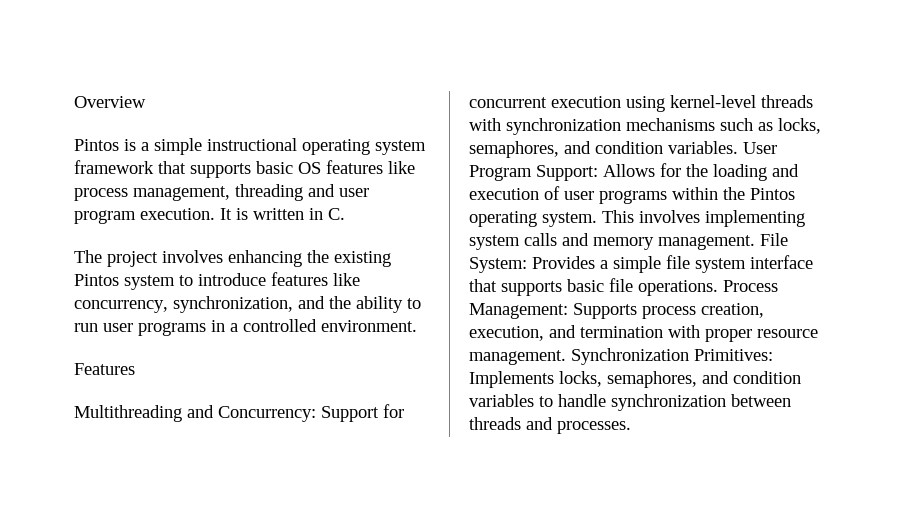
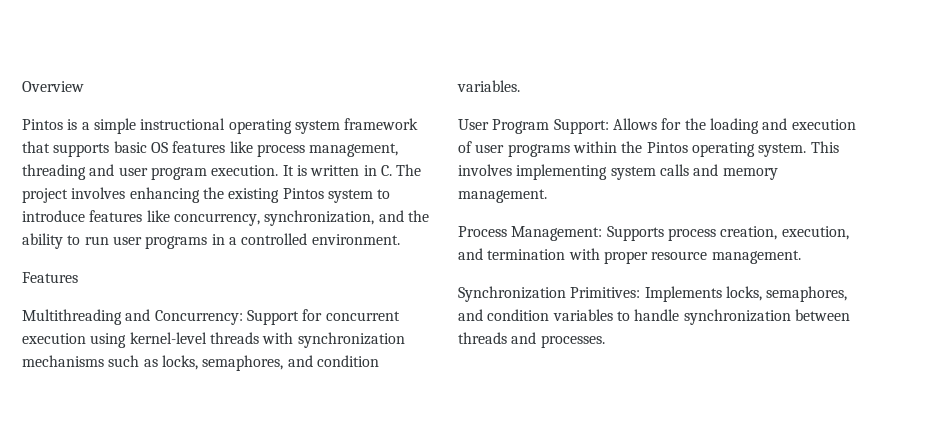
(345, 214) // -> (392, 170) none
(738, 147) none -> (520, 86) //
[760,233,788,246] [469,255,813,273] [469,278,718,296] File System: Provides a simple file system interface that supports basic file operations. -> (547, 196) //
(566, 357) none -> (801, 257) //

